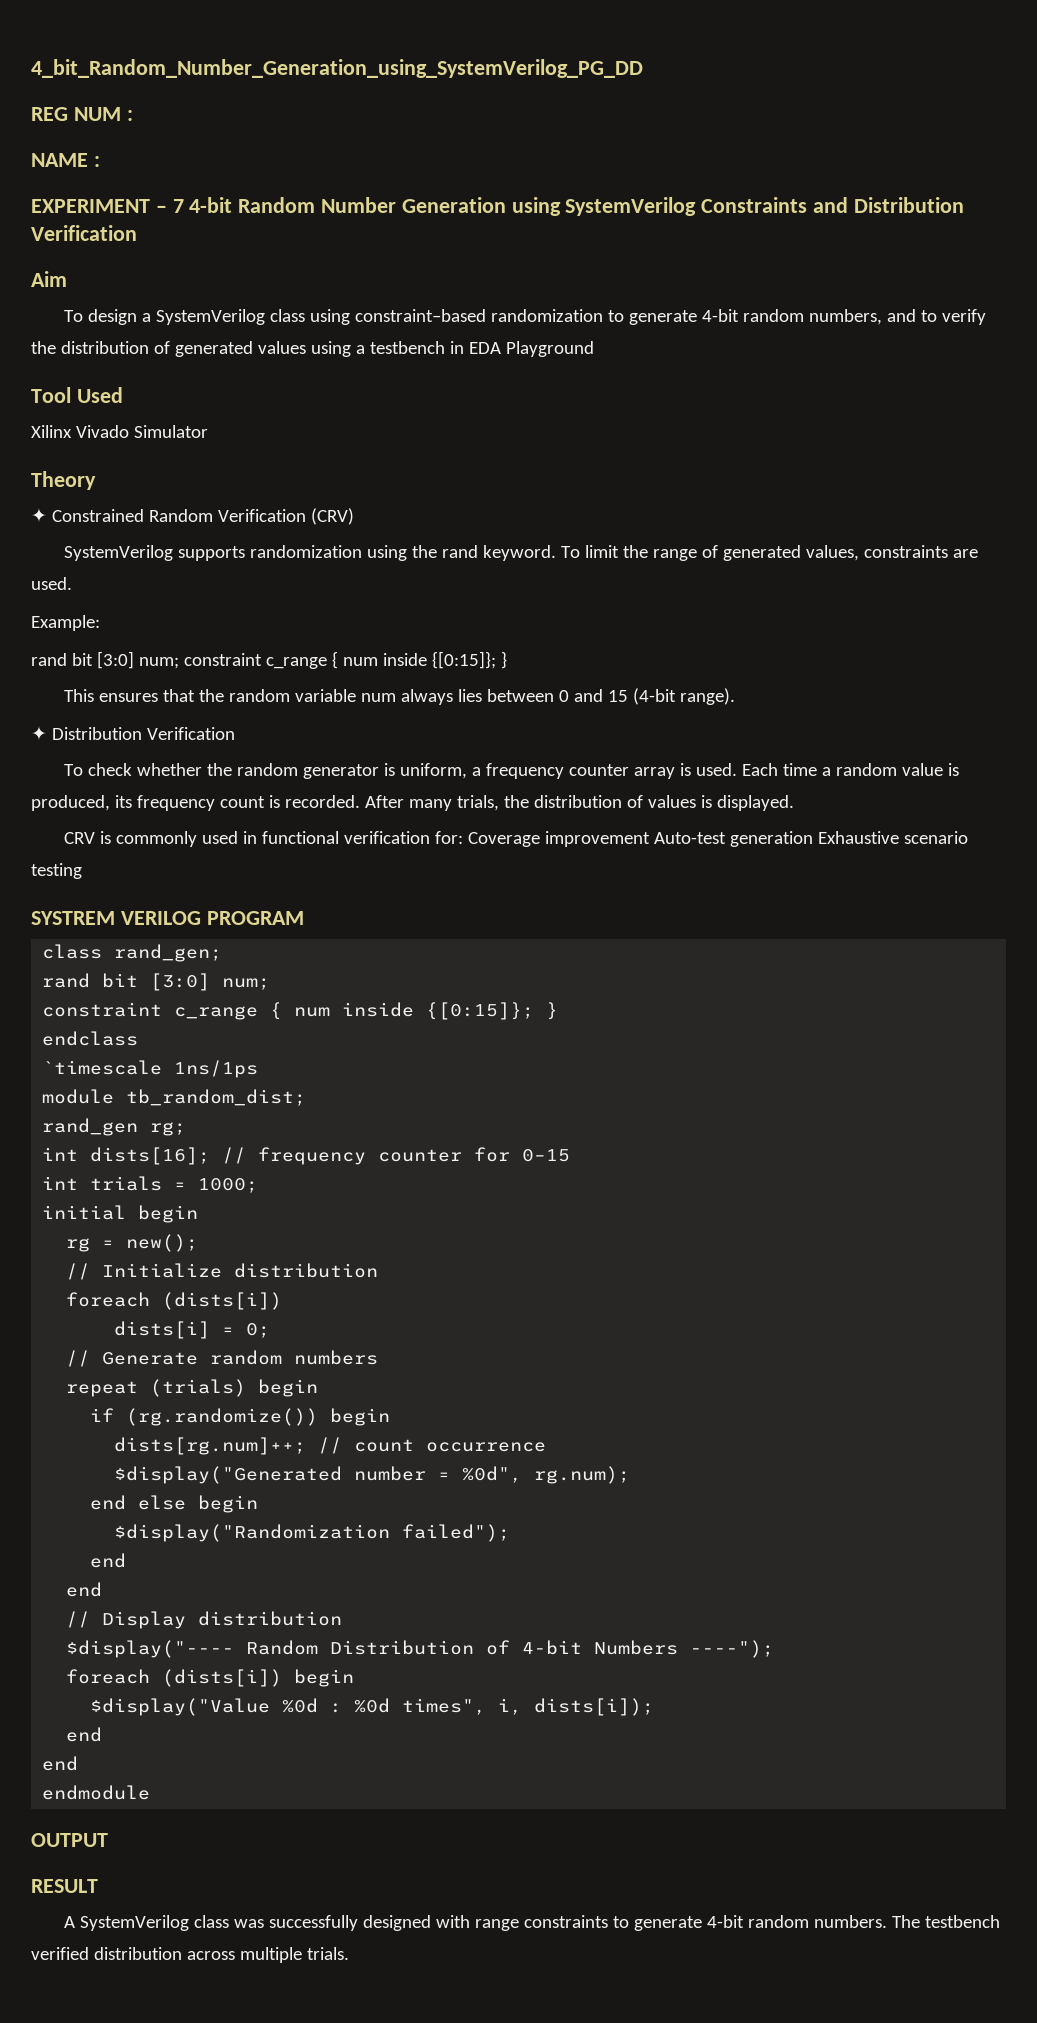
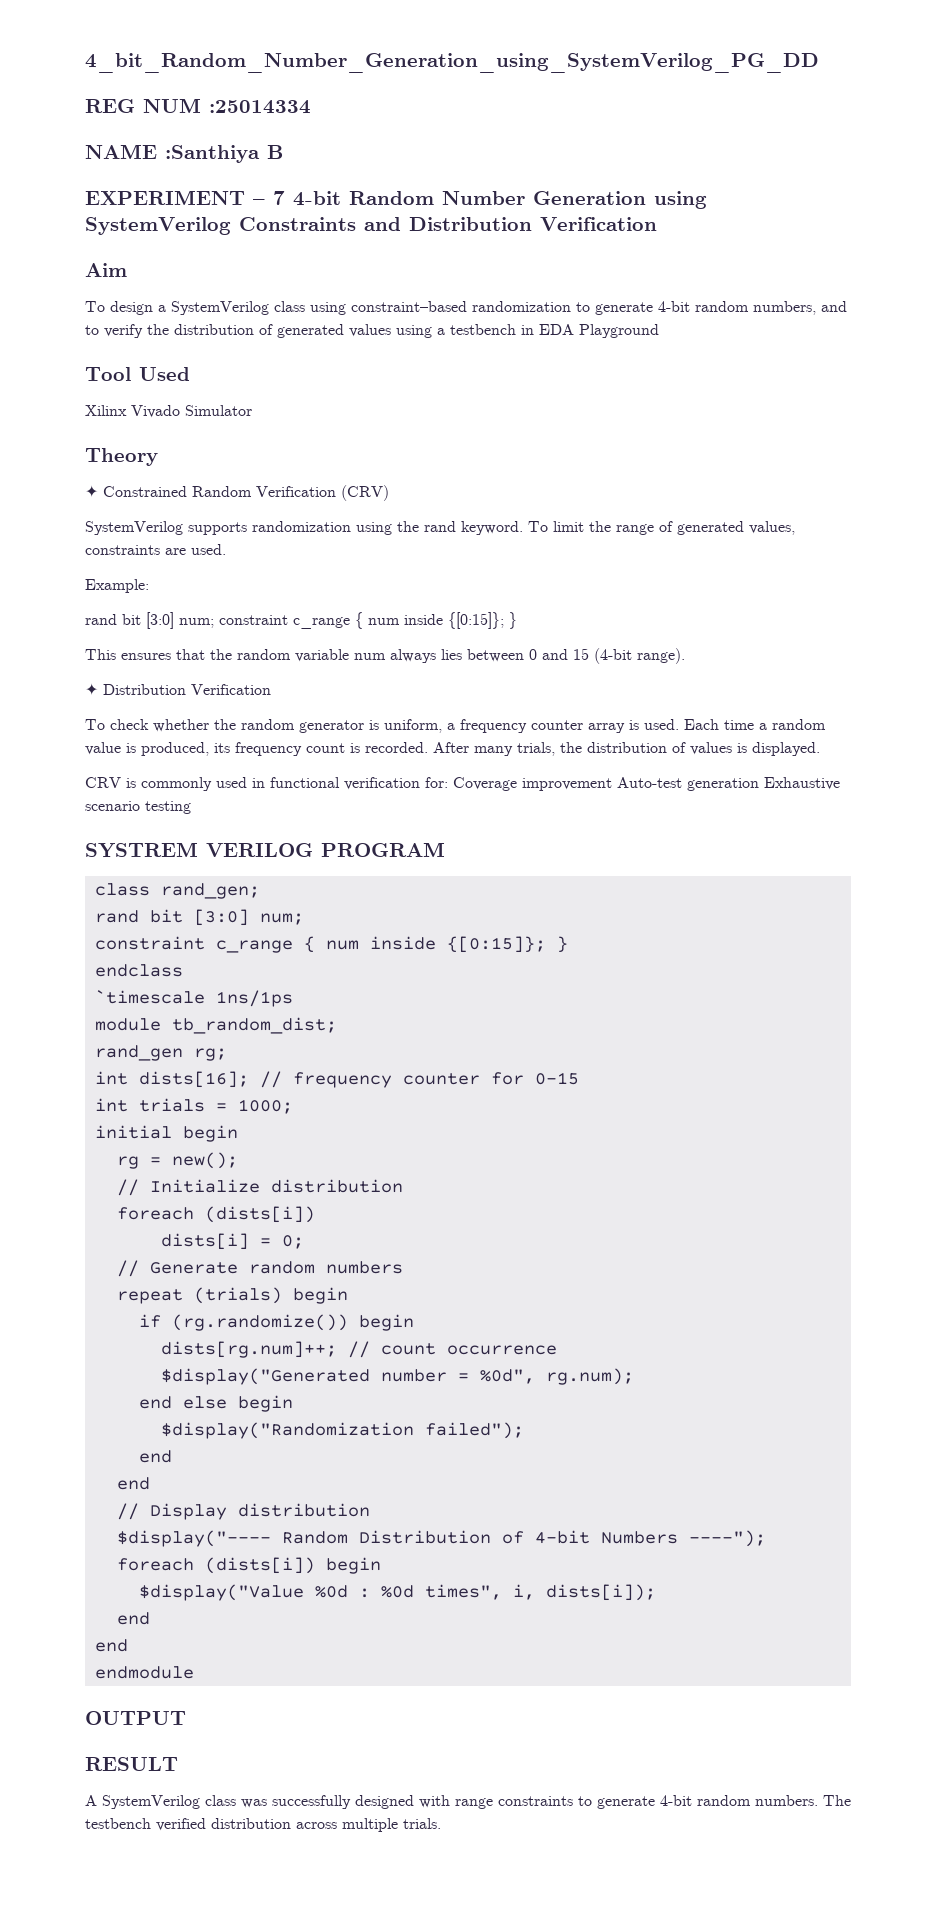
[126,110,133,121] : -> [209,100,311,114] :25014334
[93,156,100,167] : -> [165,145,283,163] :Santhiya B

